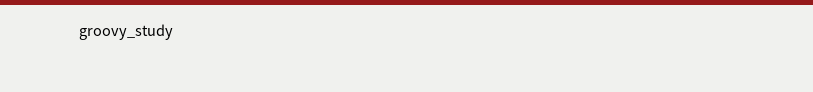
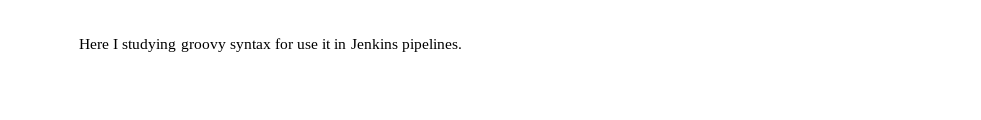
[79,24,173,40] groovy_study -> [79,38,462,52] Here I studying groovy syntax for use it in Jenkins pipelines.

